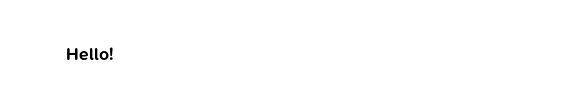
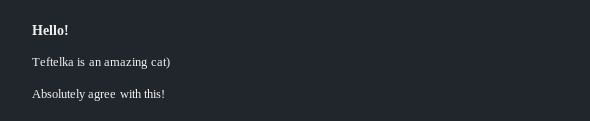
(113, 54) none -> [32,57,170,69] [32,89,166,101] // Teftelka is an amazing cat) // Absolutely agree with this!

